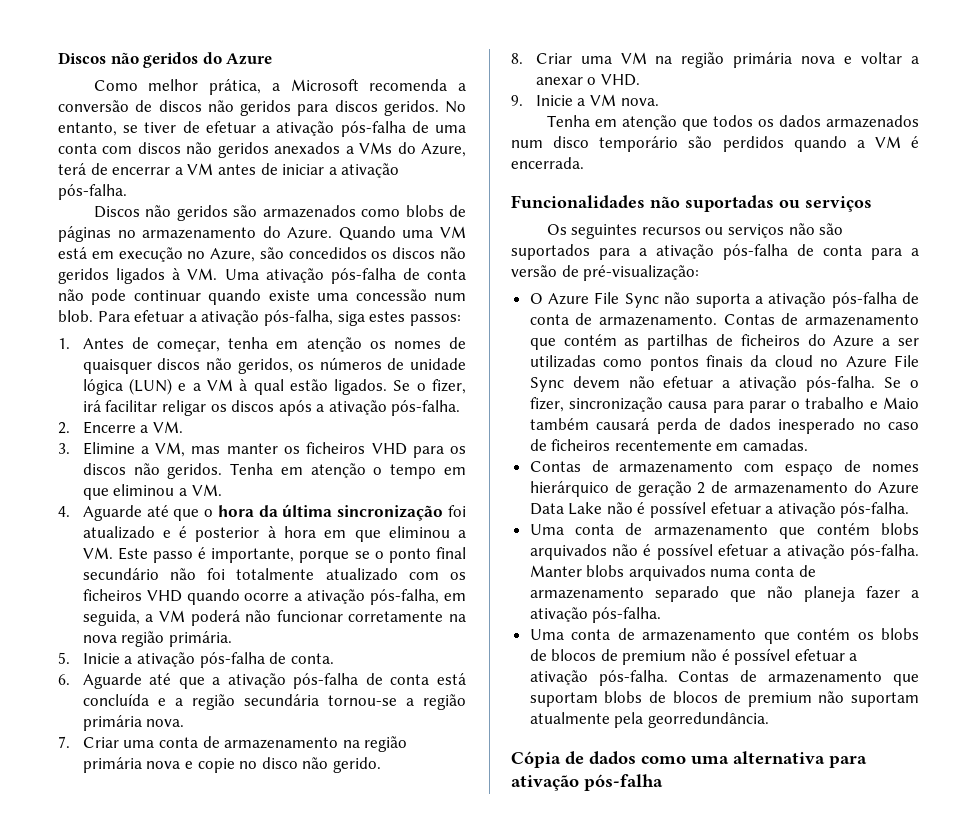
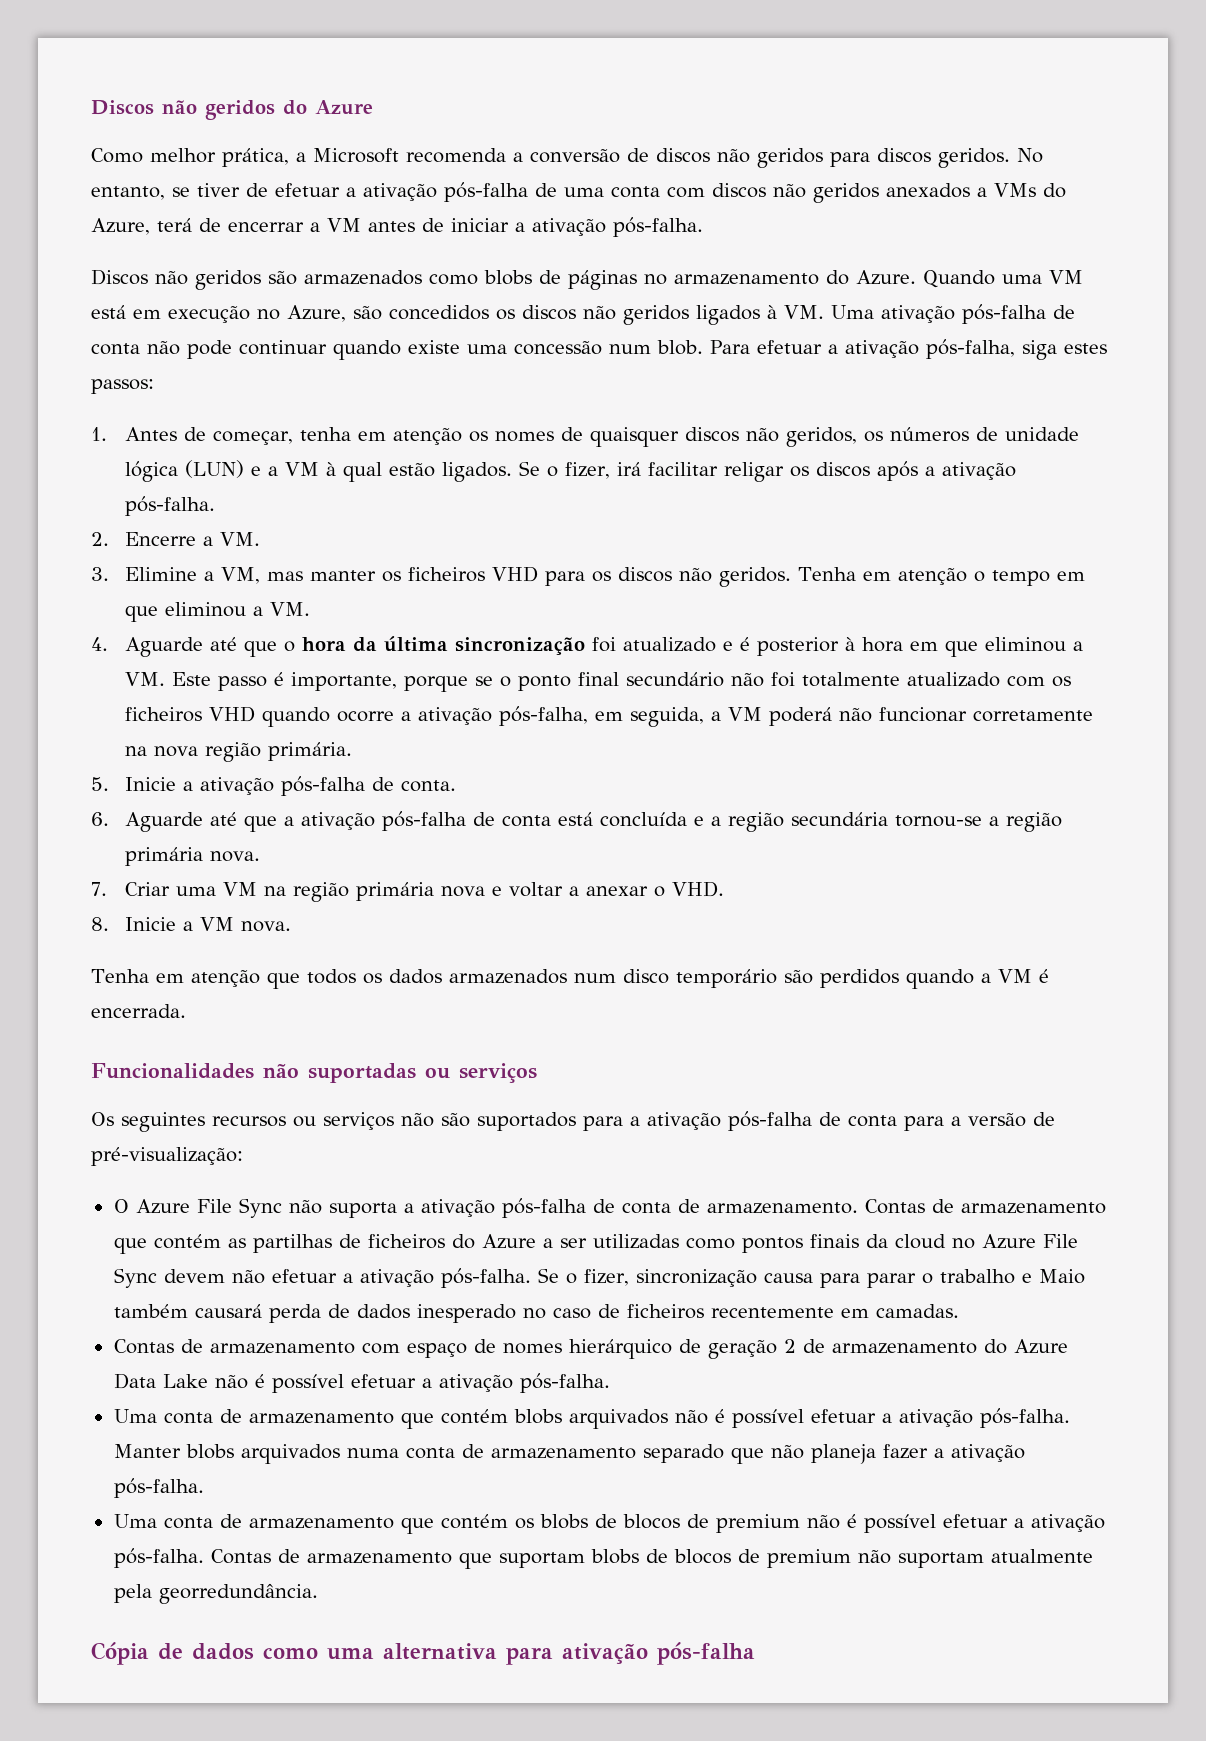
[158,736,408,752] [82,757,381,773] [511,53,612,64] conta de armazenamento na região primária nova e copie no disco não gerido. // 8. Criar uma -> (216, 891) none
[511,95,523,106] 9. -> [91,917,109,931] 8.

